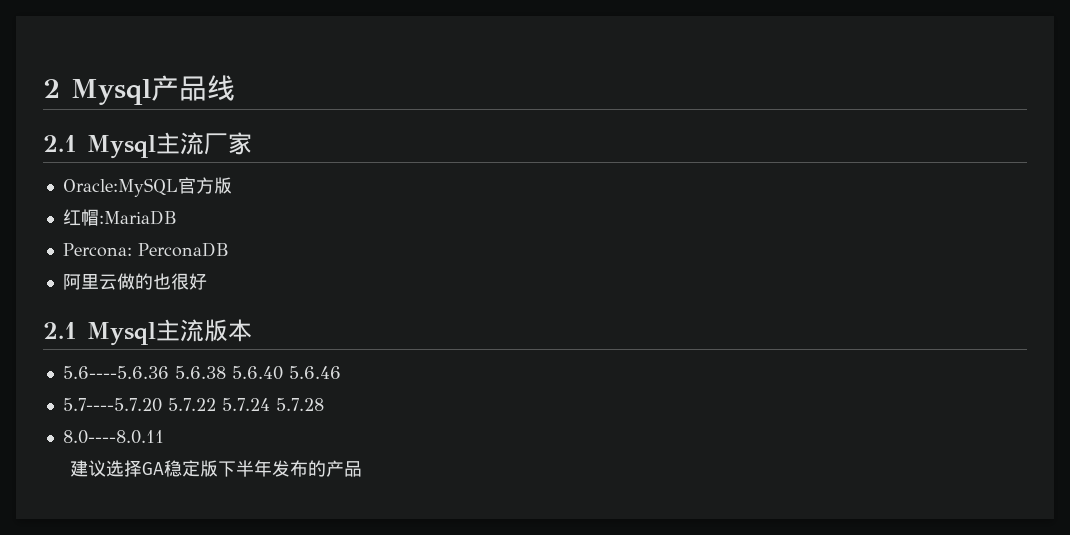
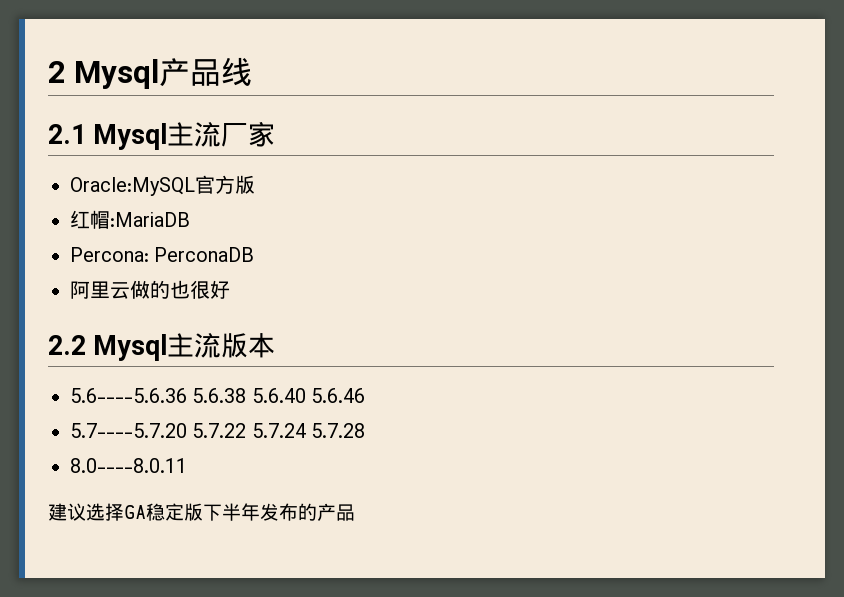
[43,322,77,339] 2.1 -> [48,335,86,355] 2.2

